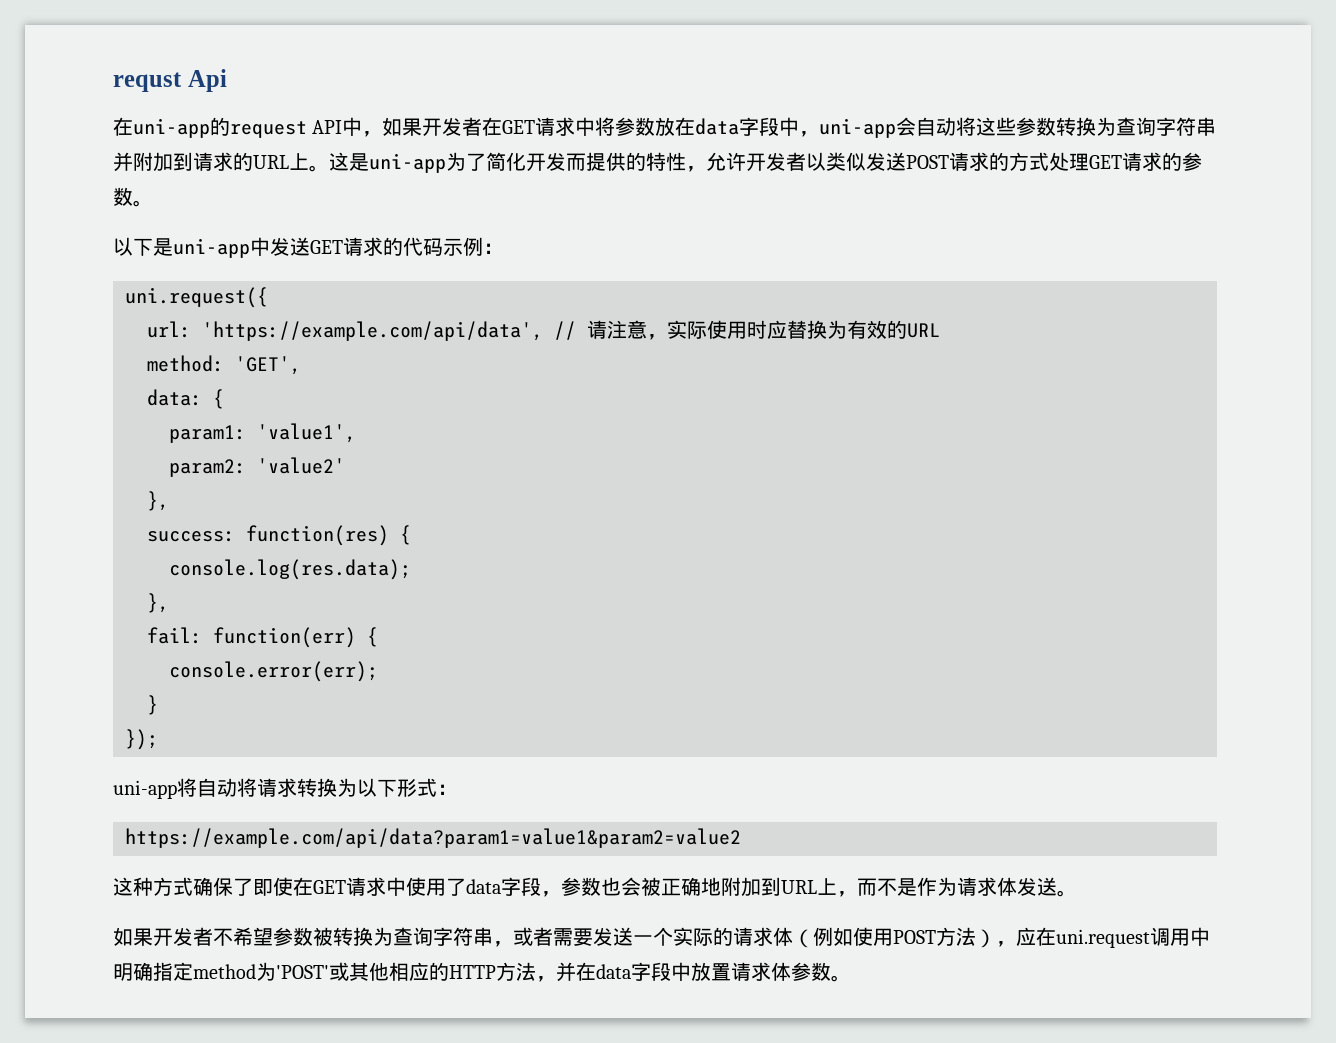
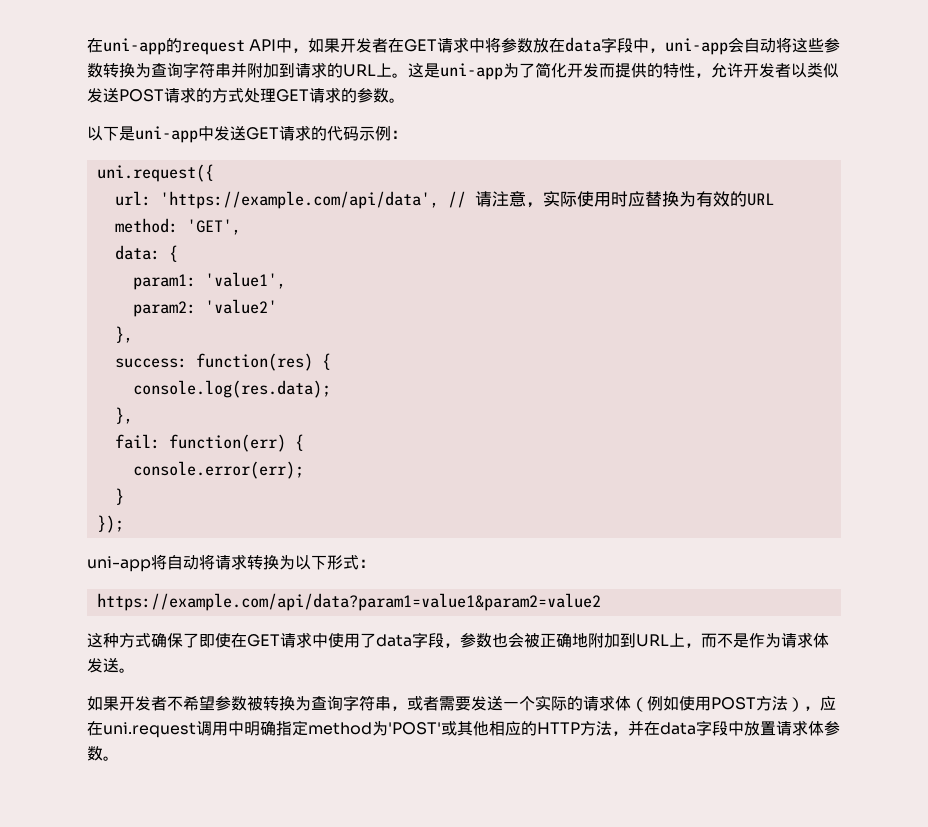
[113,69,227,92] requst Api // -> (87, 45) none

